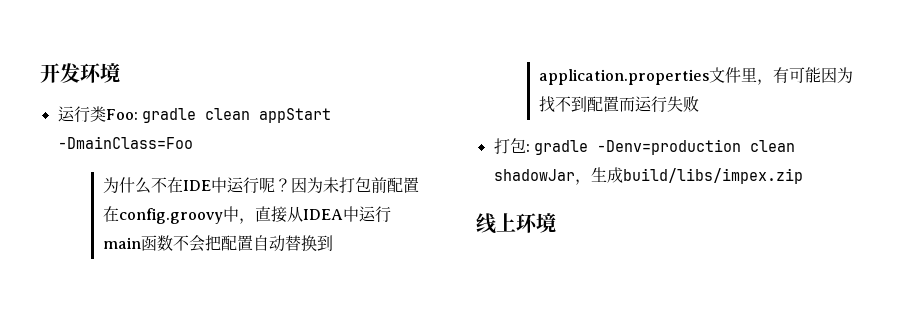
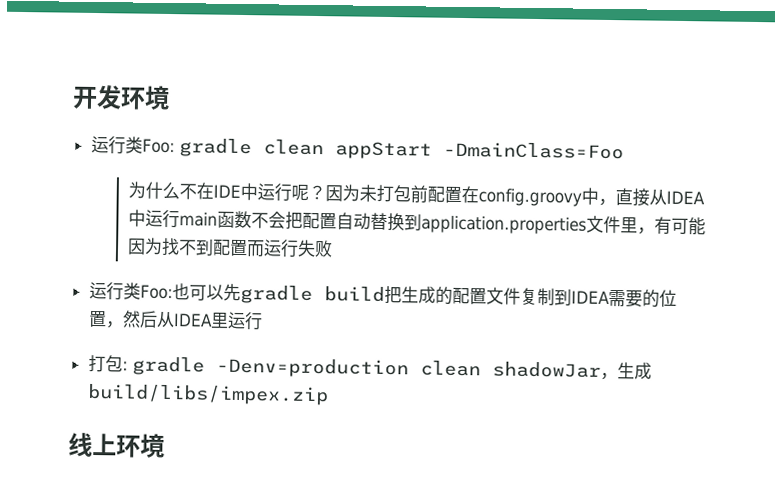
(699, 104) none -> [88,281,677,308] [87,310,263,331] // 运行类Foo:也可以先gradle build把生成的配置文件复制到IDEA需要的位置，然后从IDEA里运行

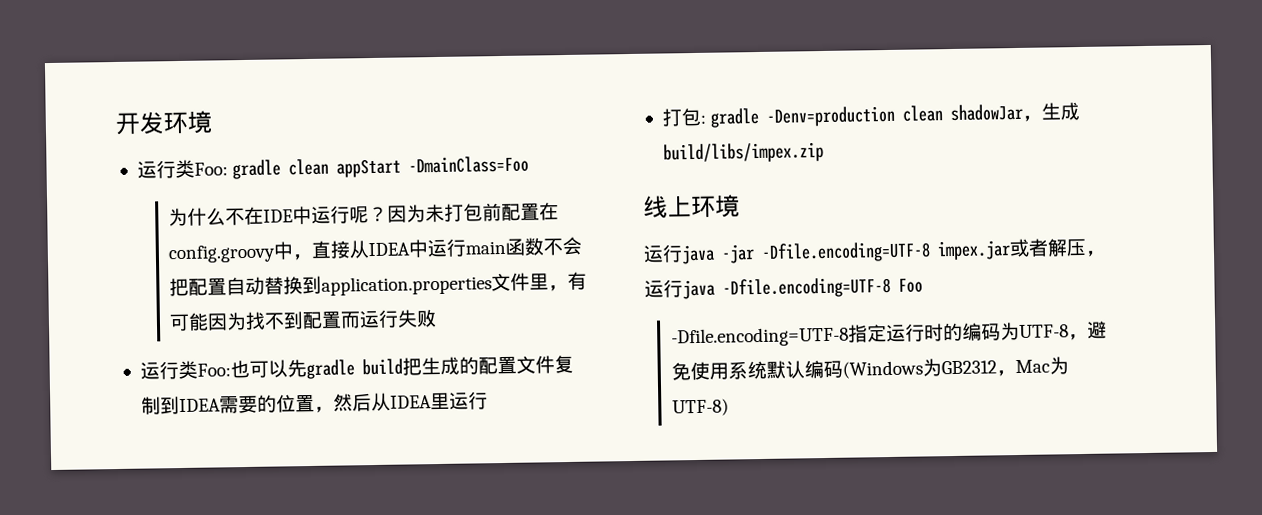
(165, 445) none -> [643,238,1106,265] [644,276,923,300] [670,320,1107,348] [670,356,1069,381] [671,398,729,417] // 运行java -jar -Dfile.encoding=UTF-8 impex.jar或者解压，运行java -Dfile.encoding=UTF-8 Foo // -Dfile.encoding=UTF-8指定运行时的编码为UTF-8，避免使用系统默认编码(Windows为GB2312，Mac为UTF-8)

